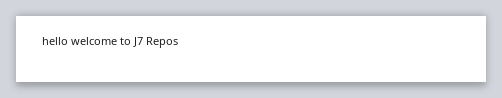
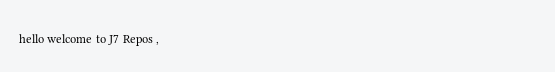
(178, 42) none -> [155,41,159,45] ,

